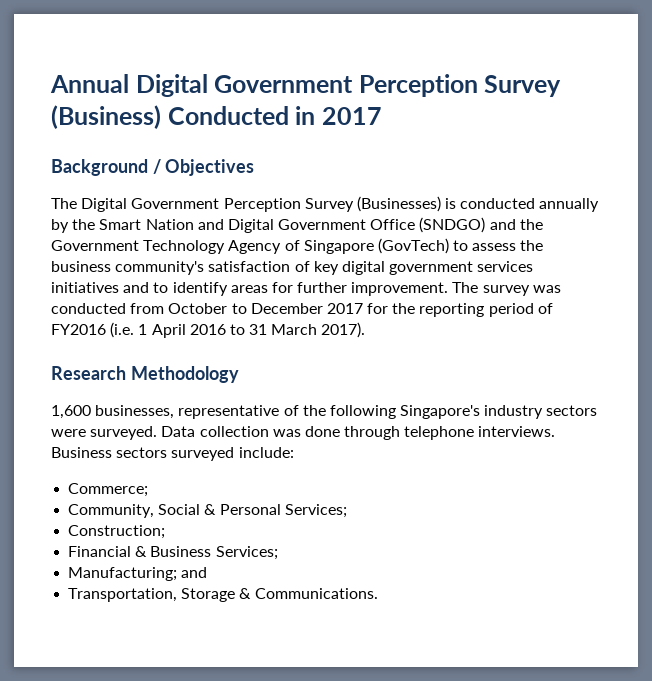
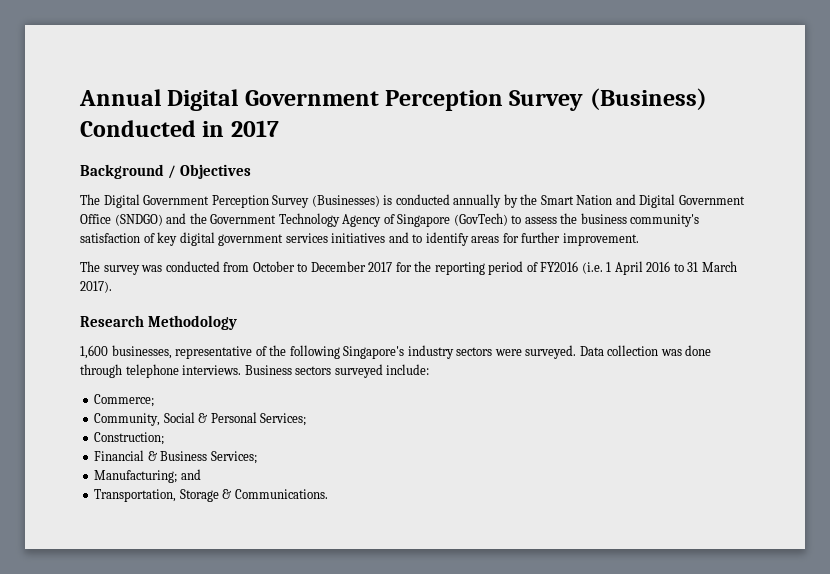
(449, 289) none -> (639, 239) //

